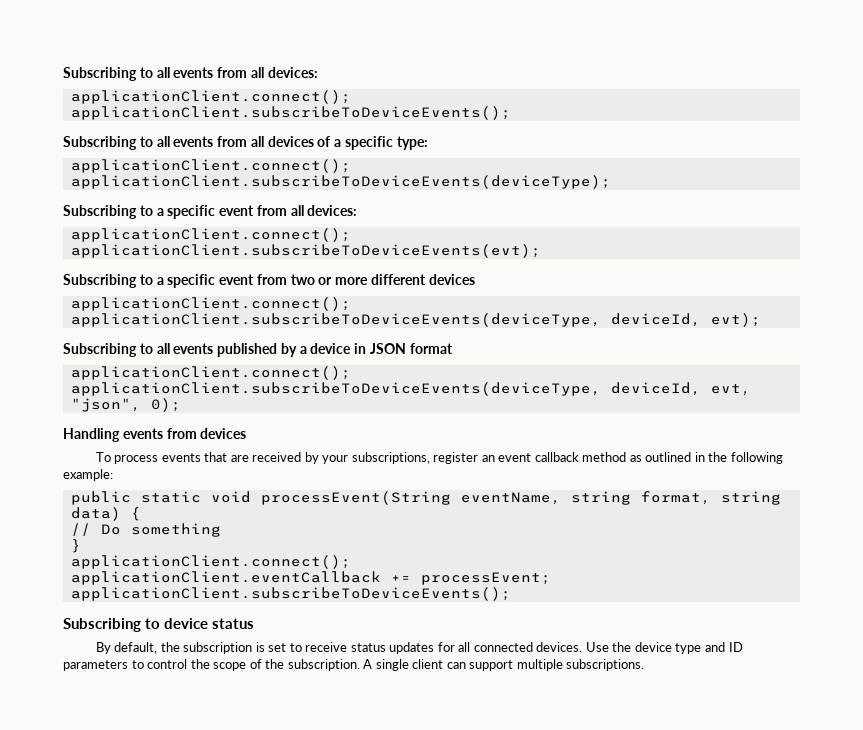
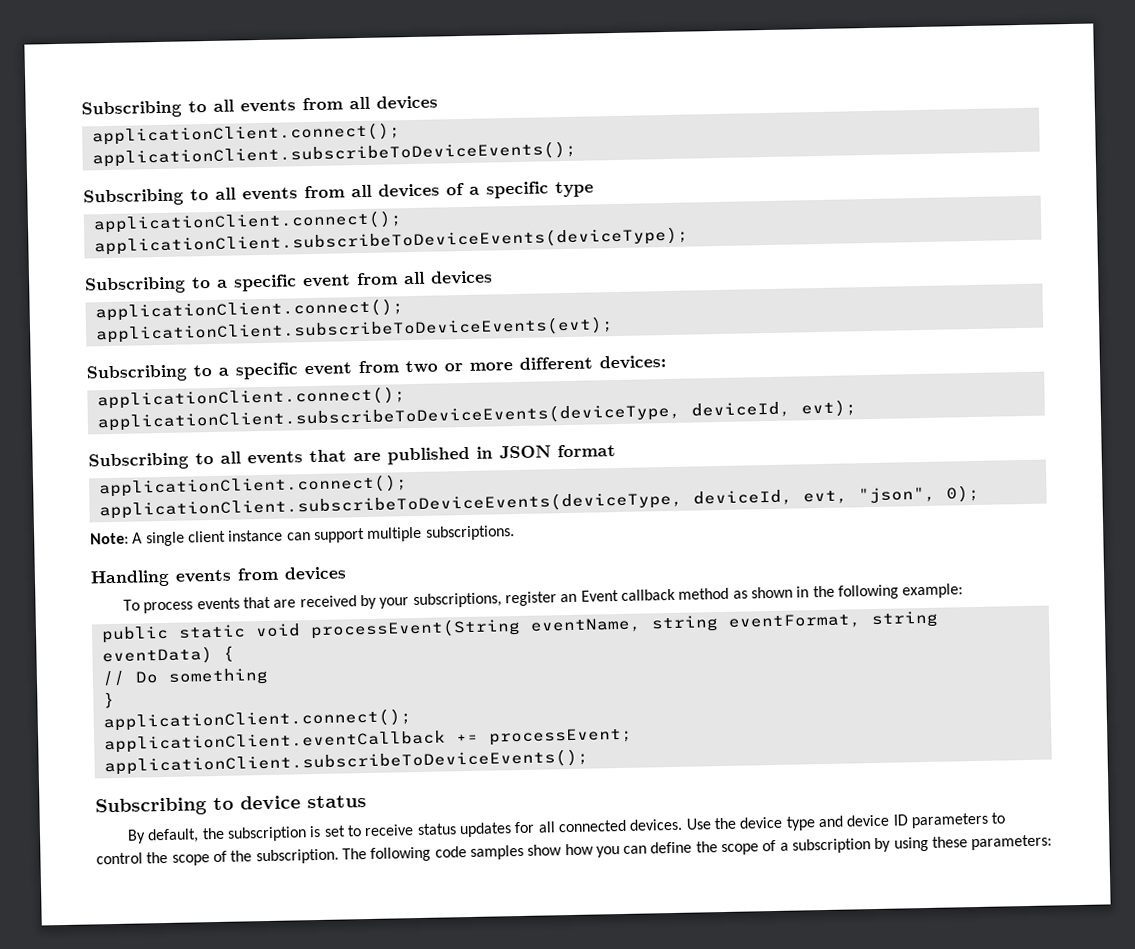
[63,67,318,81] Subscribing to all events from all devices: -> [81,95,438,119] Subscribing to all events from all devices
[396,136,428,150] type: -> [555,181,594,198] type
[307,205,358,216] devices: -> [430,270,493,285] devices
[428,274,475,285] devices -> [599,355,666,370] devices:
[217,343,352,357] published by a device -> [309,446,470,465] that are published
(181, 405) none -> [90,525,515,547] // Note: A single client instance can support multiple subscriptions.
[498,453,532,462] event -> [580,590,619,602] Event
[645,452,692,462] outlined -> [750,586,793,599] shown
[640,491,781,505] [70,507,121,521] format, string data) -> [727,610,939,630] [101,646,213,666] eventFormat, string eventData)
(725, 647) none -> [846,814,890,827] device
[363,659,645,671] A single client can support multiple subscriptions. -> [341,834,1053,862] The following code samples show how you can define the scope of a subscription by using these parameters:

